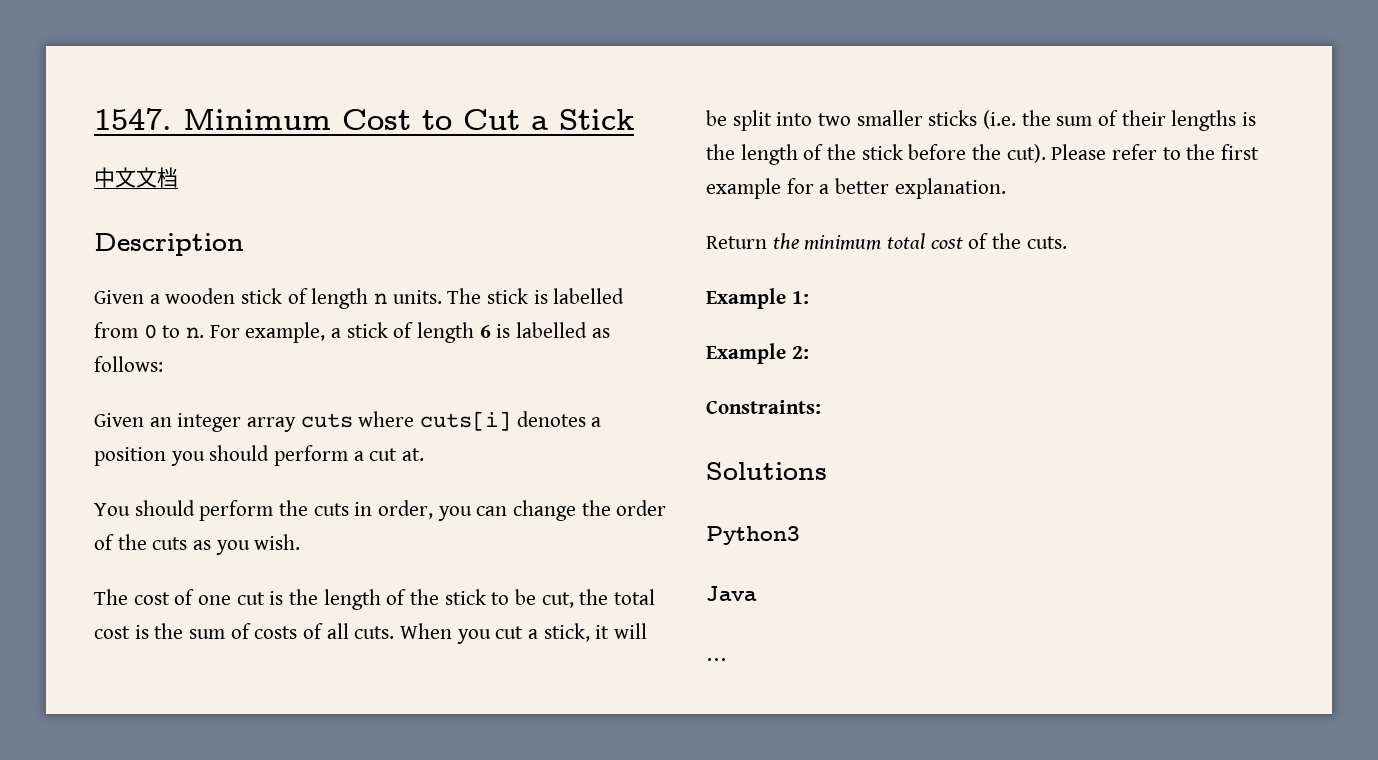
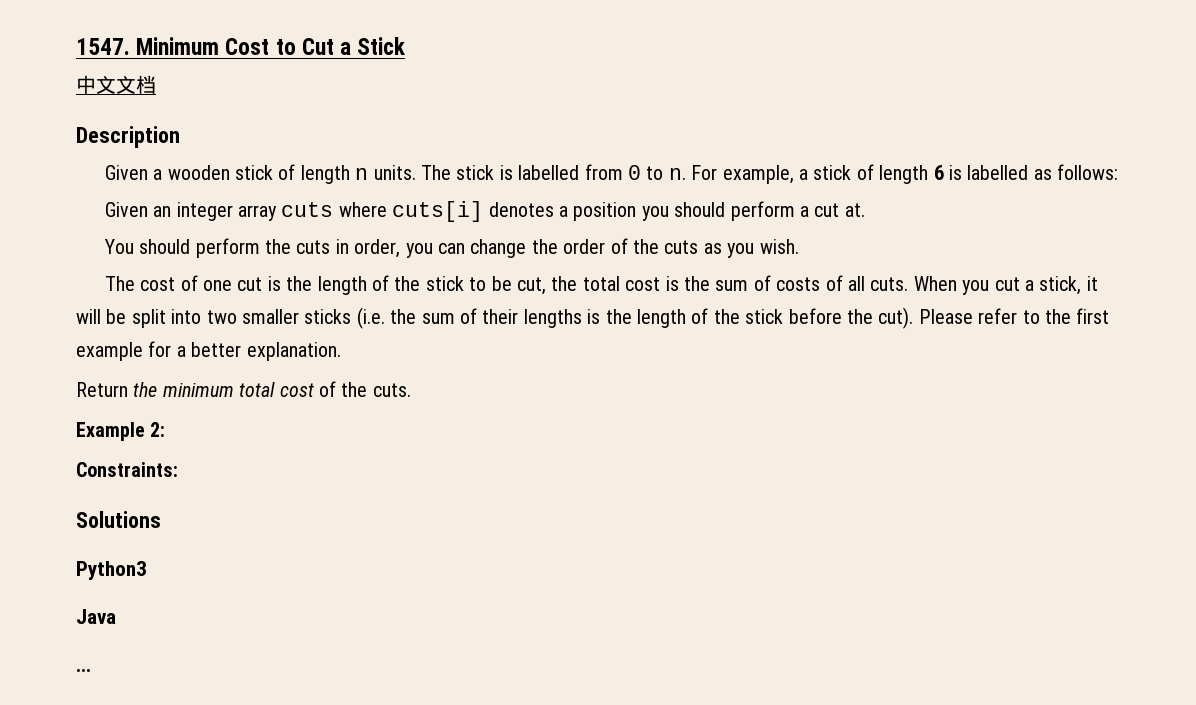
[706,288,809,309] // Example 1: -> (411, 390) none

